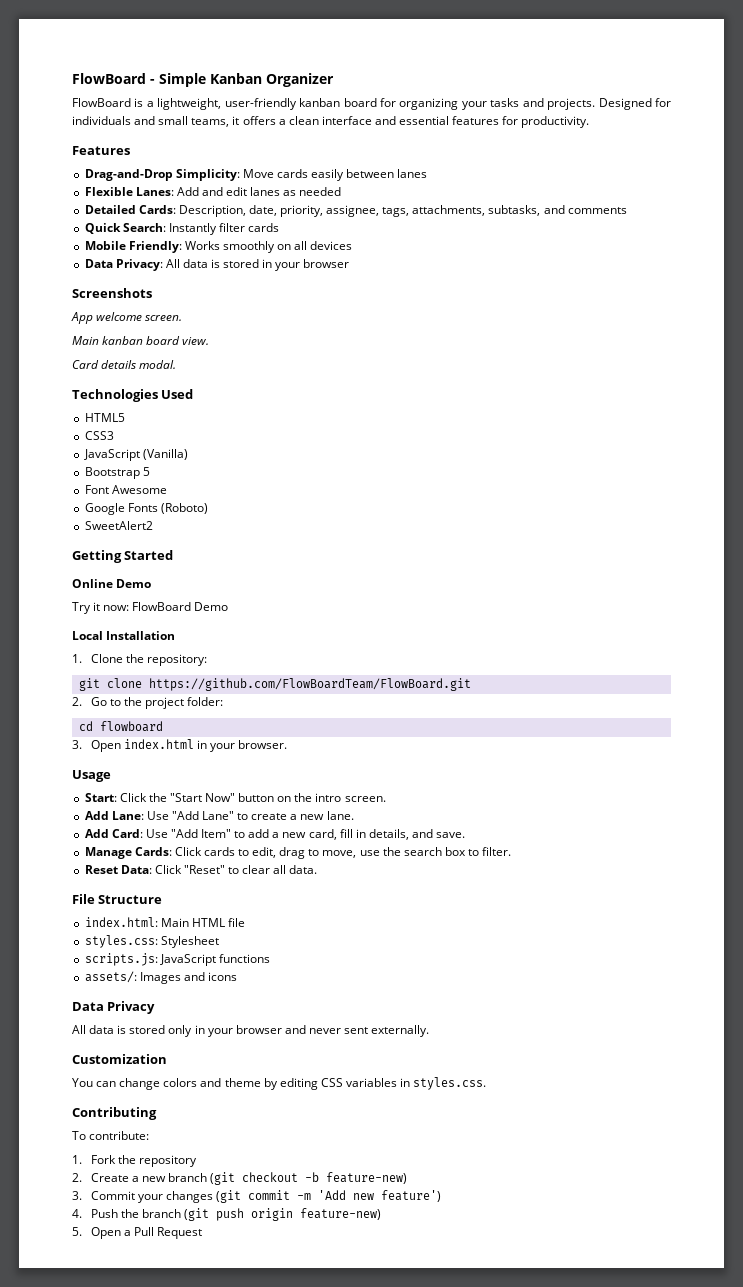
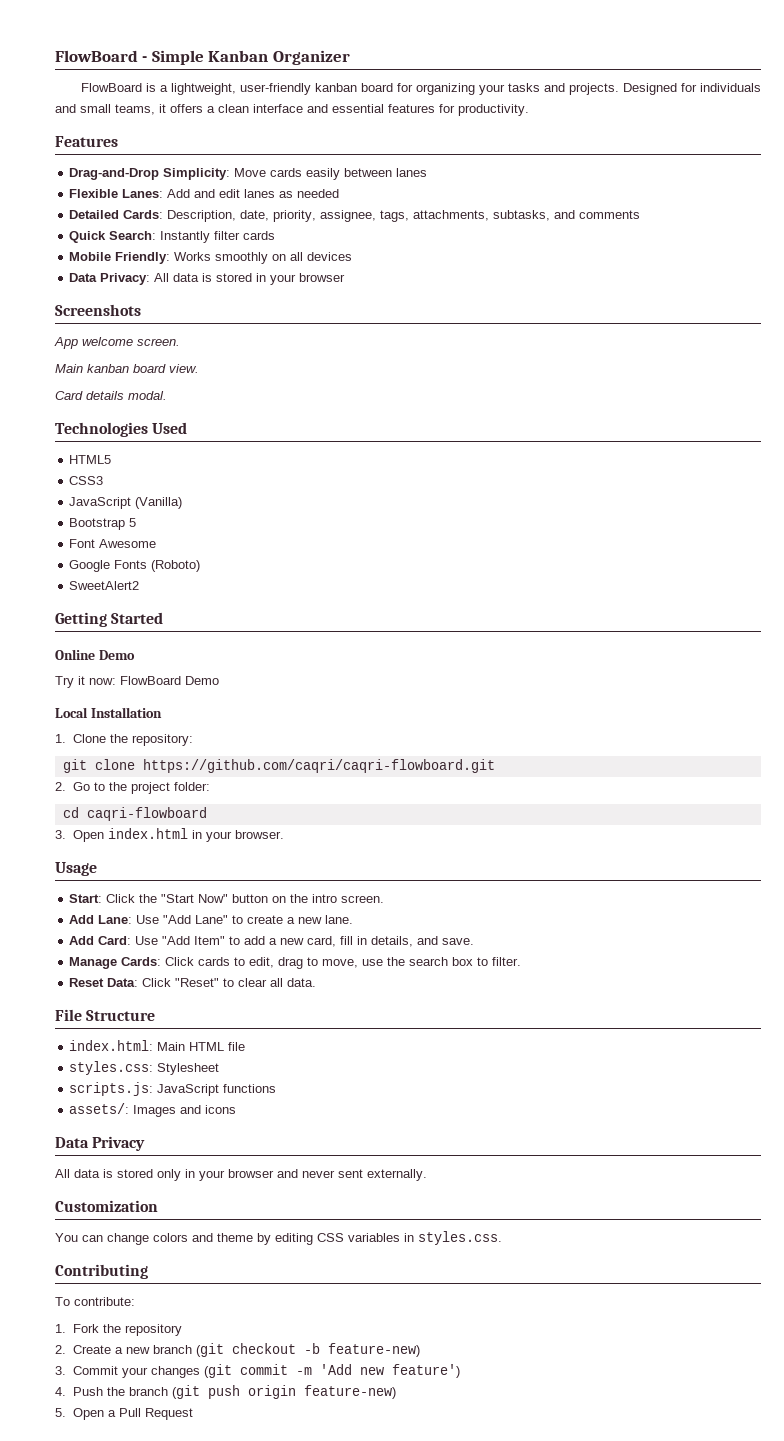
[148,678,471,691] https://github.com/FlowBoardTeam/FlowBoard.git -> [142,759,495,773] https://github.com/caqri/caqri-flowboard.git
[99,721,163,732] flowboard -> [86,807,207,821] caqri-flowboard

